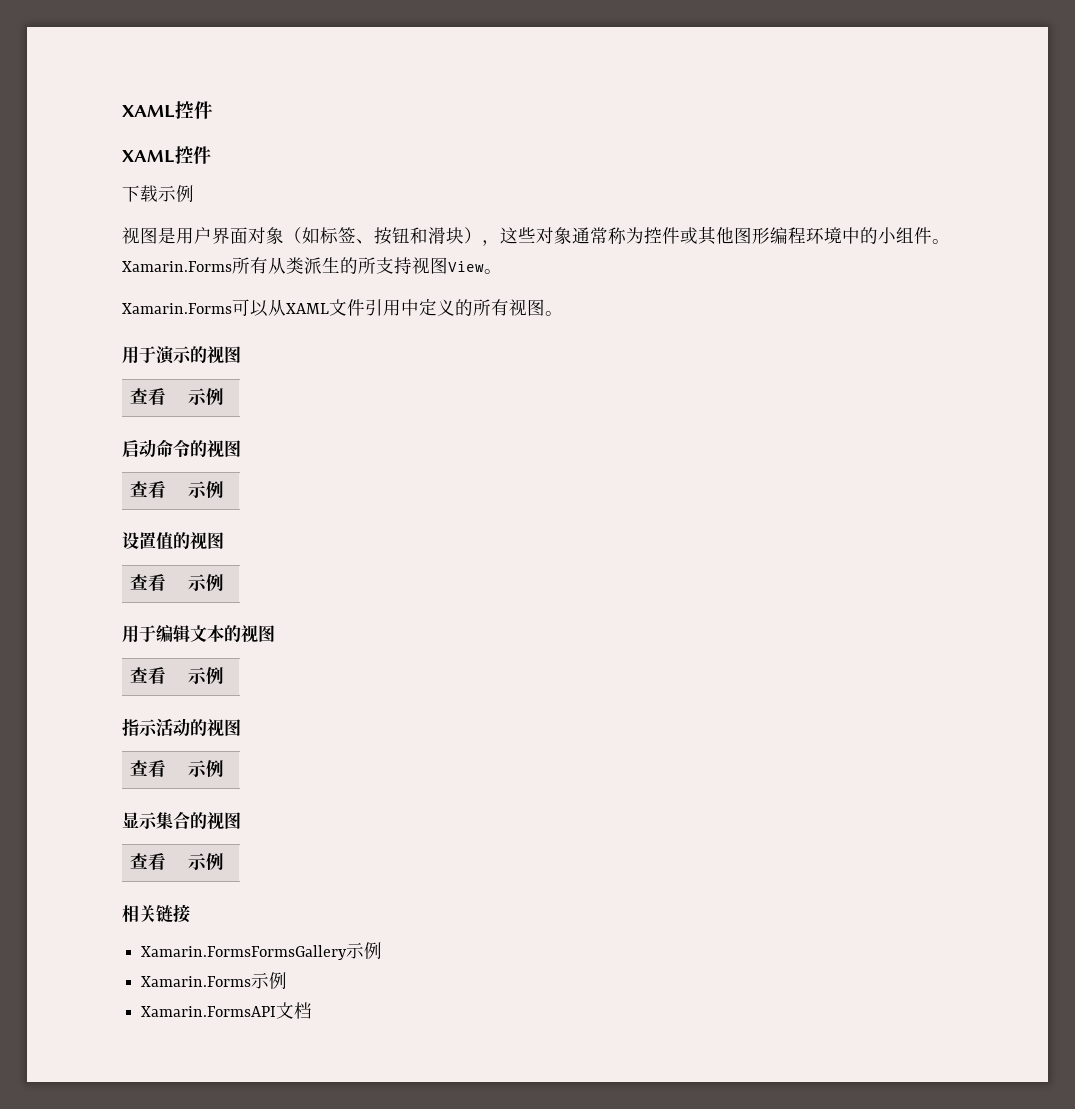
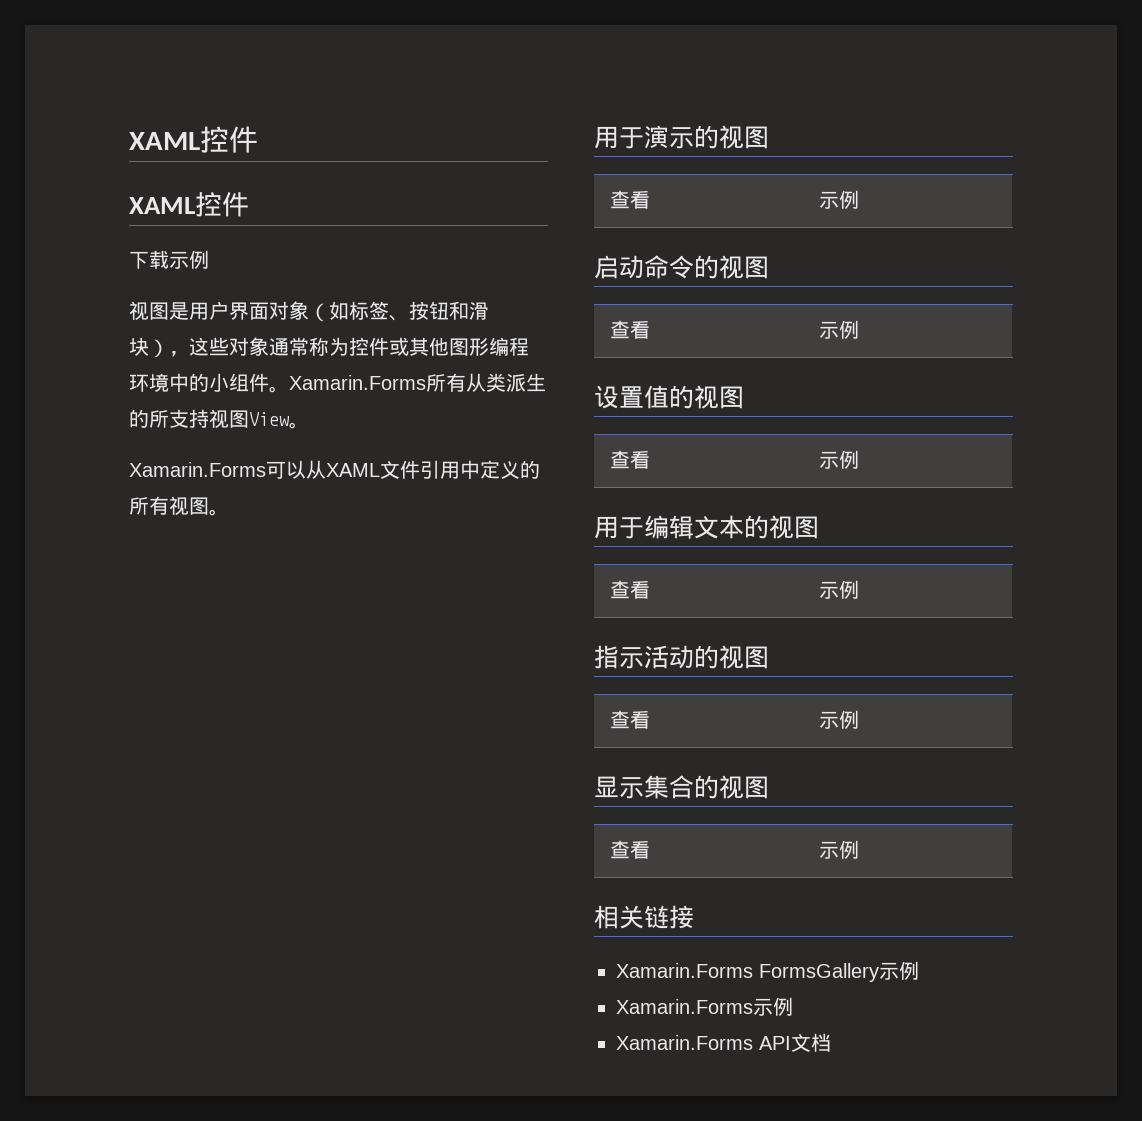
[141,945,348,960] Xamarin.FormsFormsGallery -> [616,963,879,982] Xamarin.Forms FormsGallery
[141,1006,277,1017] Xamarin.FormsAPI -> [616,1035,791,1050] Xamarin.Forms API

